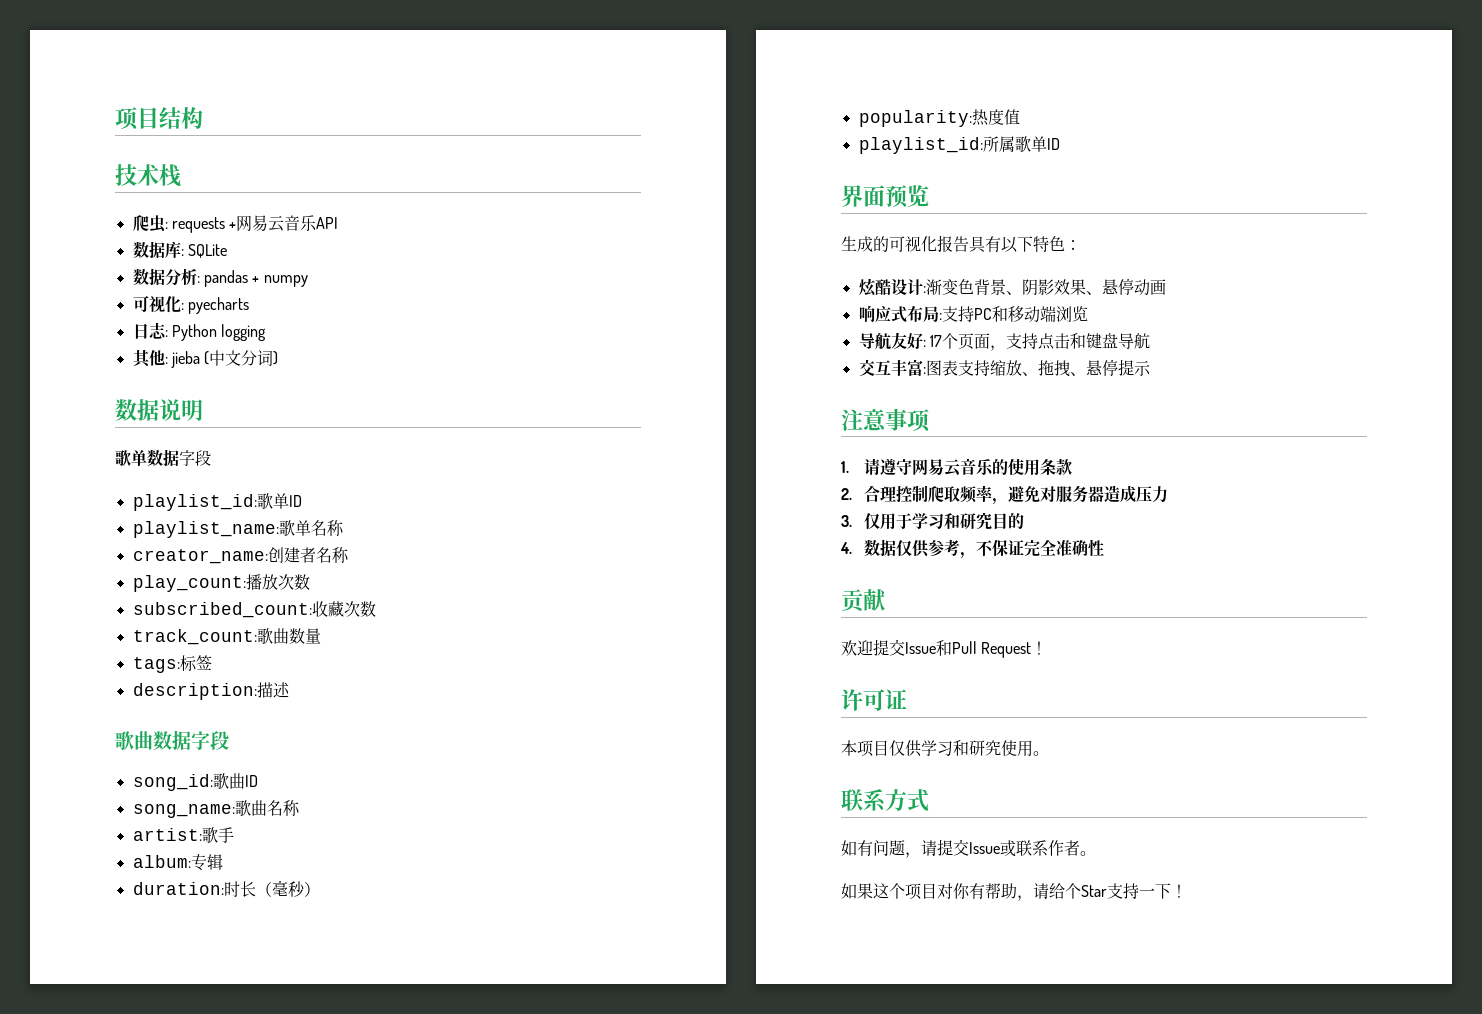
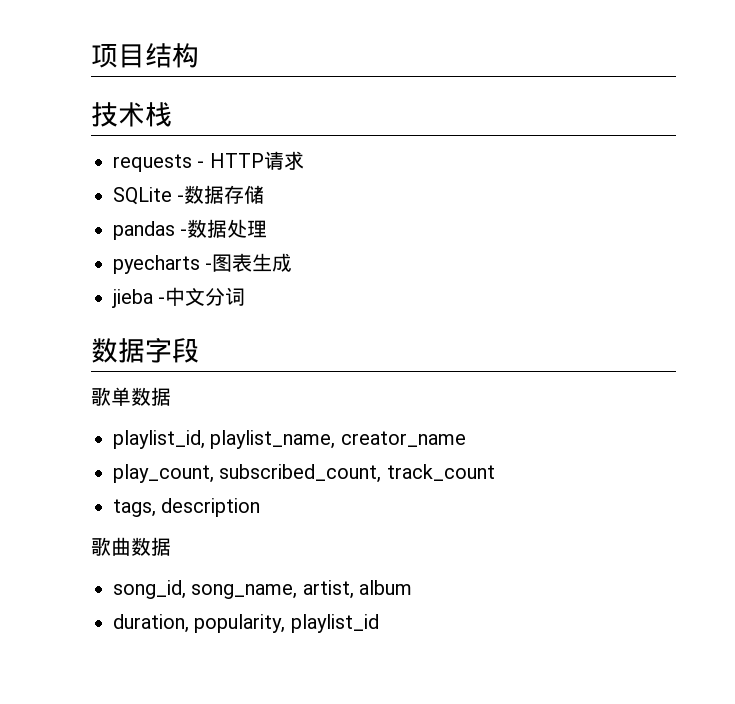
[132,215,339,233] [132,241,227,259] [132,268,308,287] [132,296,249,314] [132,322,267,341] [132,350,210,368] 爬虫: requests +网易云音乐API // 数据库: SQLite // 数据分析: pandas + numpy // 可视化: pyecharts // 日志: Python logging // 其他: jieba ( -> [113,151,304,172] [113,185,265,205] [113,219,268,240] [113,253,293,274] [112,289,166,308] requests - HTTP请求 // SQLite -数据存储 // pandas -数据处理 // pyecharts -图表生成 // jieba -
[273,351,279,365] [115,399,203,421] ) // 数据说明 -> [91,337,199,363] // 数据字段
[179,450,211,466] [132,493,302,511] [132,520,344,538] [132,547,349,564] [132,574,310,592] [132,601,376,618] [132,628,321,645] [132,655,212,673] [132,682,290,700] [115,730,229,750] [132,773,258,791] [132,800,300,818] [132,827,234,843] [132,854,223,871] [132,880,320,897] [858,109,1020,127] [858,136,1060,154] [841,185,929,208] [841,235,1081,253] [857,278,1166,297] [858,305,1088,323] [858,332,1150,351] [858,359,1151,377] [841,408,930,432] [841,458,1073,477] [841,485,1169,505] [841,512,1025,530] [840,539,1105,559] [841,589,887,613] [841,639,1048,658] [841,689,907,711] [841,740,1049,757] [841,789,929,812] [841,839,1096,858] [841,883,1187,901] 字段 // playlist_id:歌单ID // playlist_name:歌单名称 // creator_name:创建者名称 // play_count:播放次数 // subscribed_count:收藏次数 // track_count:歌曲数量 // tags:标签 // description:描述 // 歌曲数据字段 // song_id:歌曲ID // song_name:歌曲名称 // artist:歌手 // album:专辑 // duration:时长（毫秒） // popularity:热度值 // playlist_id:所属歌单ID // 界面预览 // 生成的可视化报告具有以下特色： // 炫酷设计:渐变色背景、阴影效果、悬停动画 // 响应式布局:支持PC和移动端浏览 // 导航友好: 17个页面，支持点击和键盘导航 // 交互丰富:图表支持缩放、拖拽、悬停提示 // 注意事项 // 1.请遵守网易云音乐的使用条款 // 2.合理控制爬取频率，避免对服务器造成压力 // 3.仅用于学习和研究目的 // 4.数据仅供参考，不保证完全准确性 // 贡献 // 欢迎提交Issue和Pull Request！ // 许可证 // 本项目仅供学习和研究使用。 // 联系方式 // 如有问题，请提交Issue或联系作者。 // 如果这个项目对你有帮助，请给个Star支持一下！ -> [113,430,466,449] [113,464,495,483] [113,498,261,517] [91,537,171,556] [113,580,413,599] [113,614,379,633] // playlist_id, playlist_name, creator_name // play_count, subscribed_count, track_count // tags, description // 歌曲数据 // song_id, song_name, artist, album // duration, popularity, playlist_id

